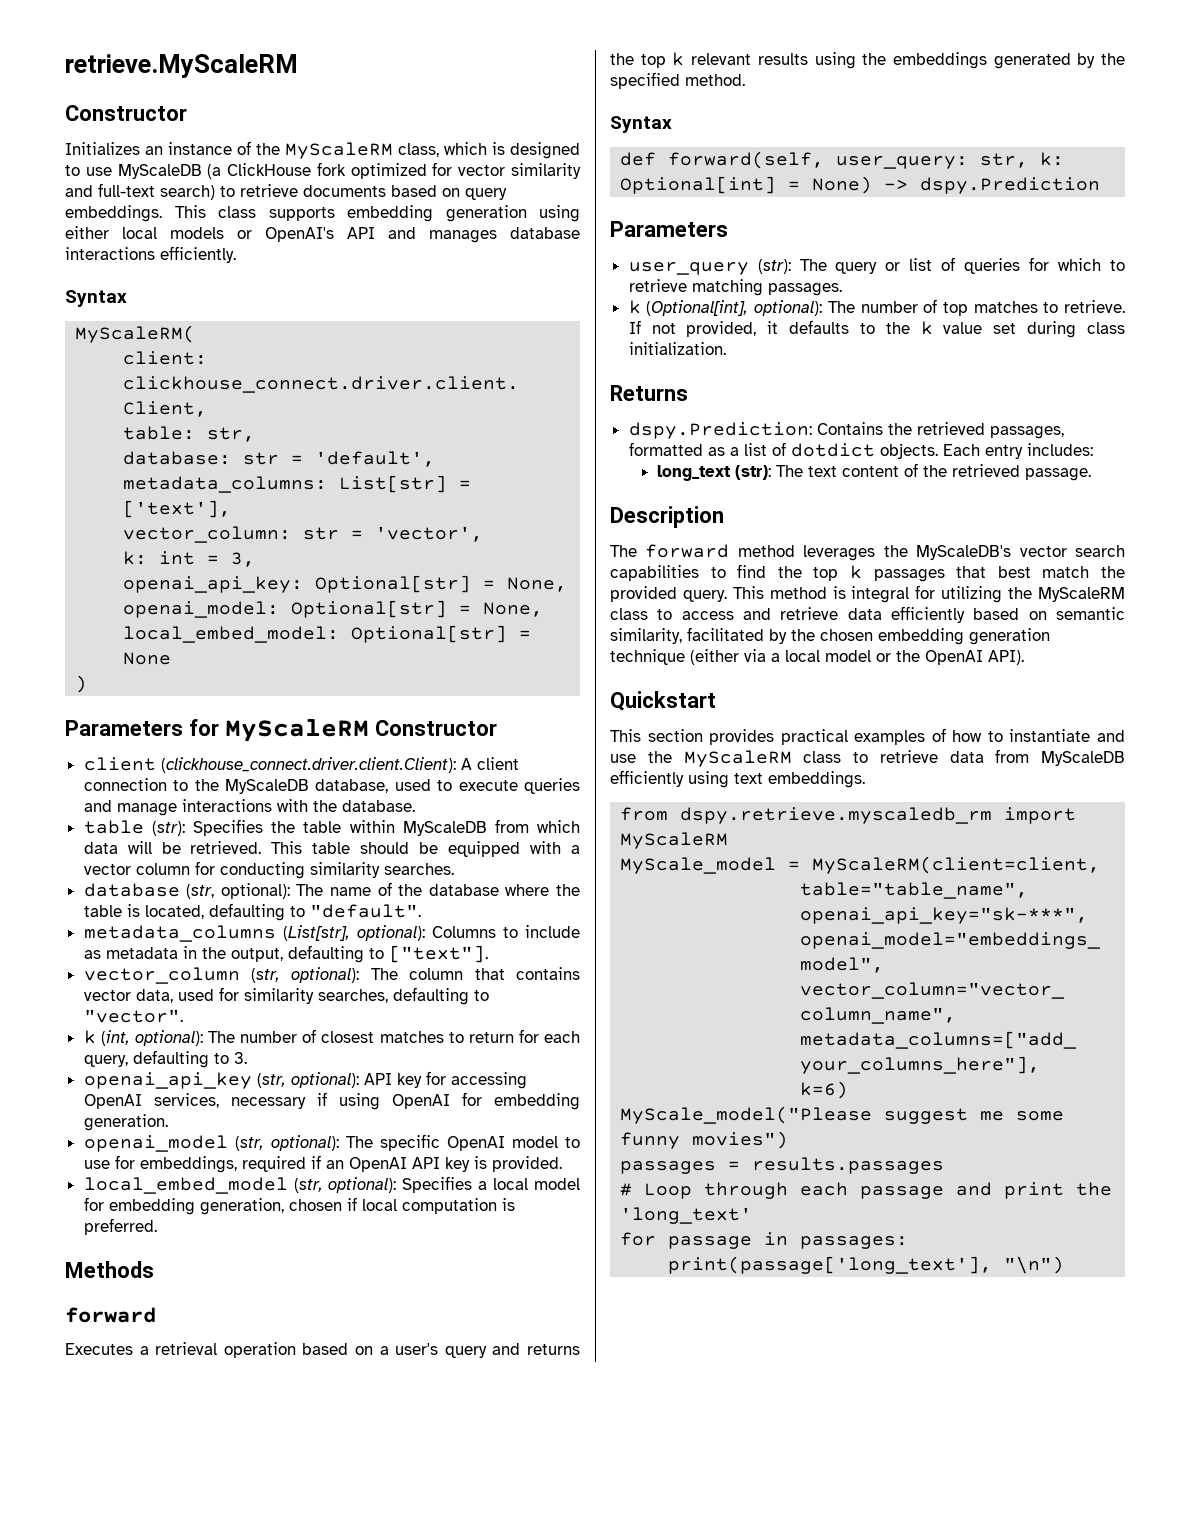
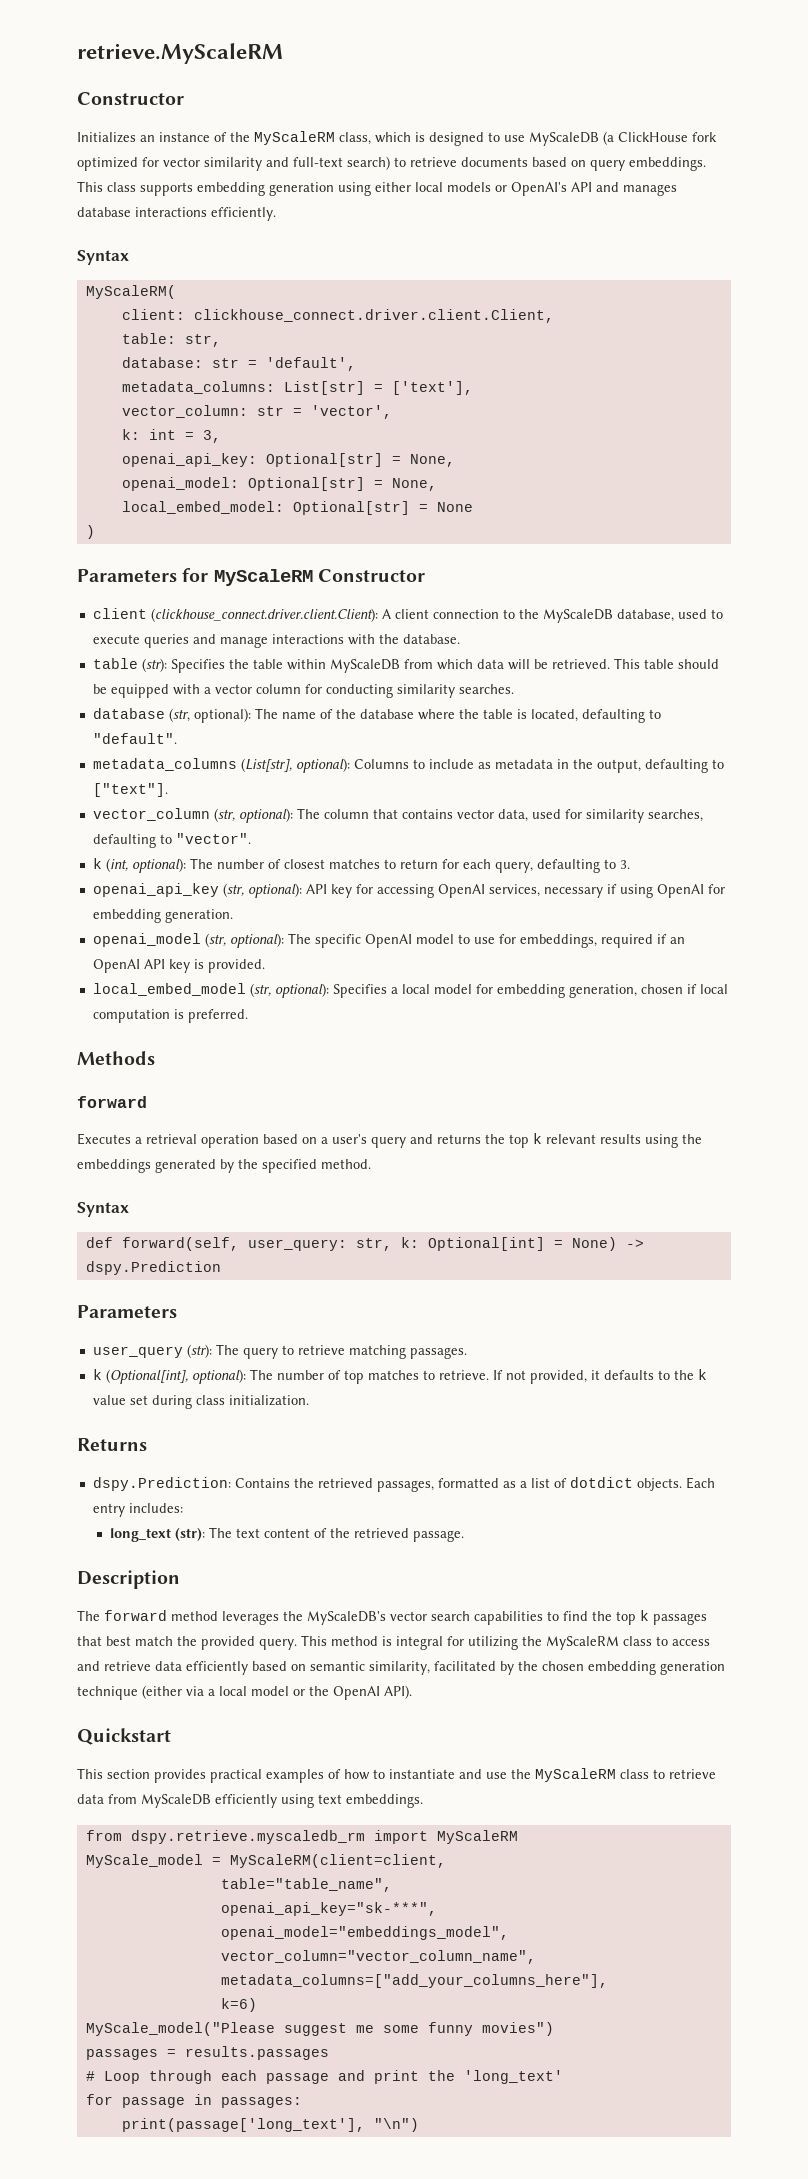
[885,257,1102,274] or list of queries for which -> (278, 1353) none

